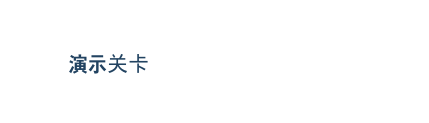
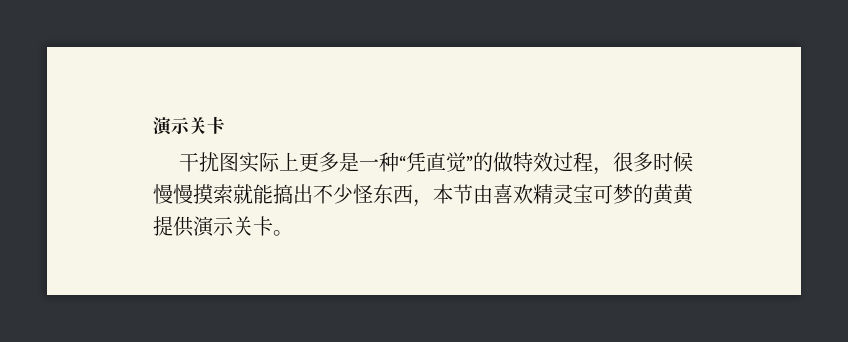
[69,53,149,74] 演示关卡 -> [153,116,225,136] [179,152,694,175] [153,184,694,207] [153,216,293,237] 演示关卡 // 干扰图实际上更多是一种“凭直觉”的做特效过程，很多时候慢慢摸索就能搞出不少怪东西，本节由喜欢精灵宝可梦的黄黄提供演示关卡。

